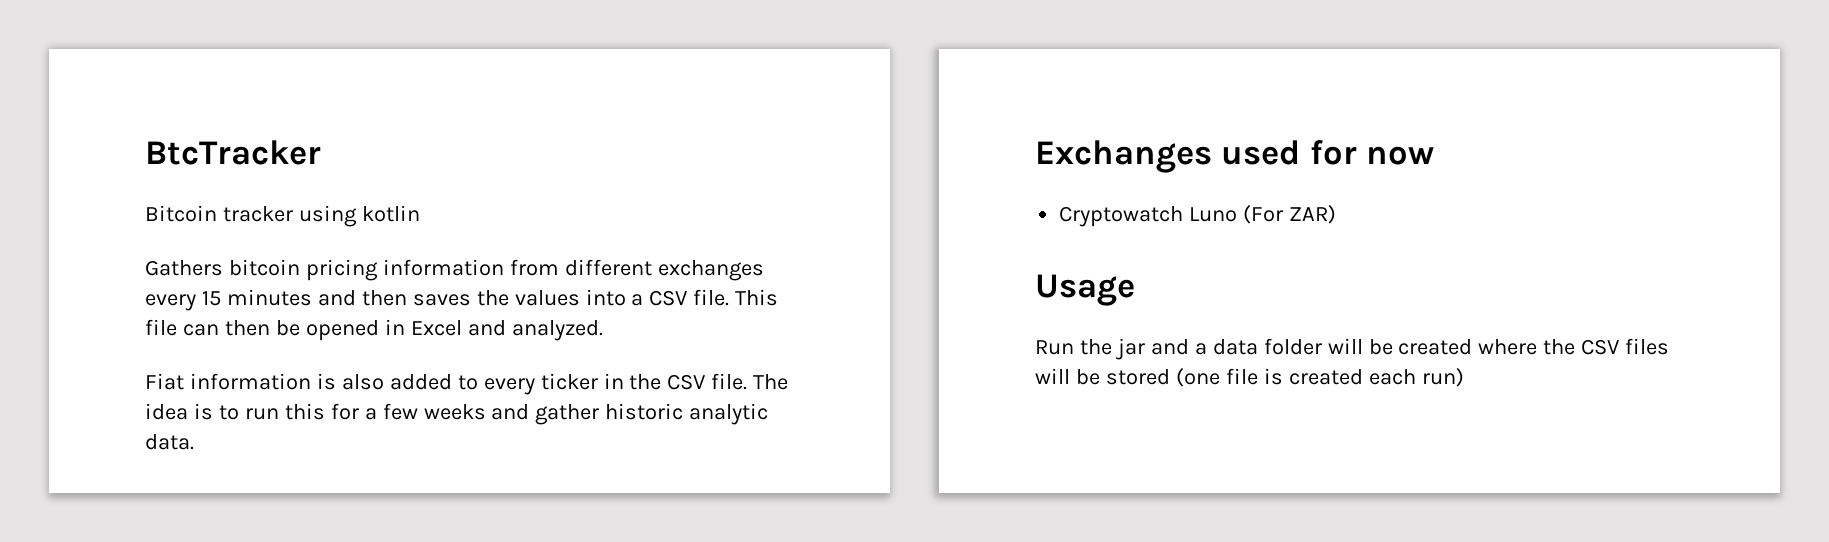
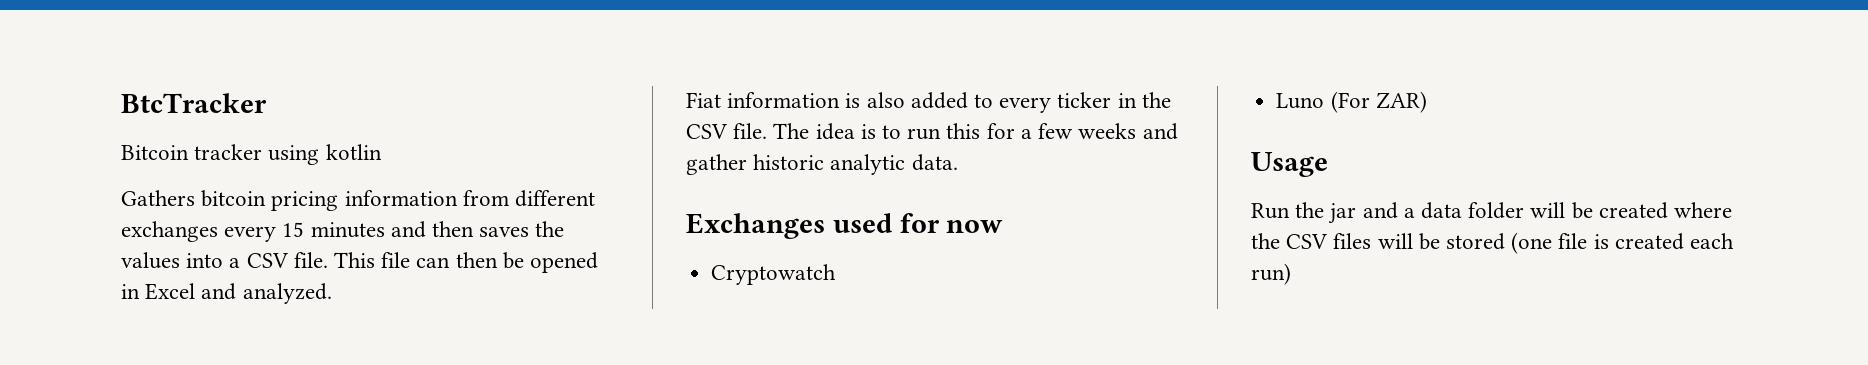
(1184, 216) none -> (837, 274) //

